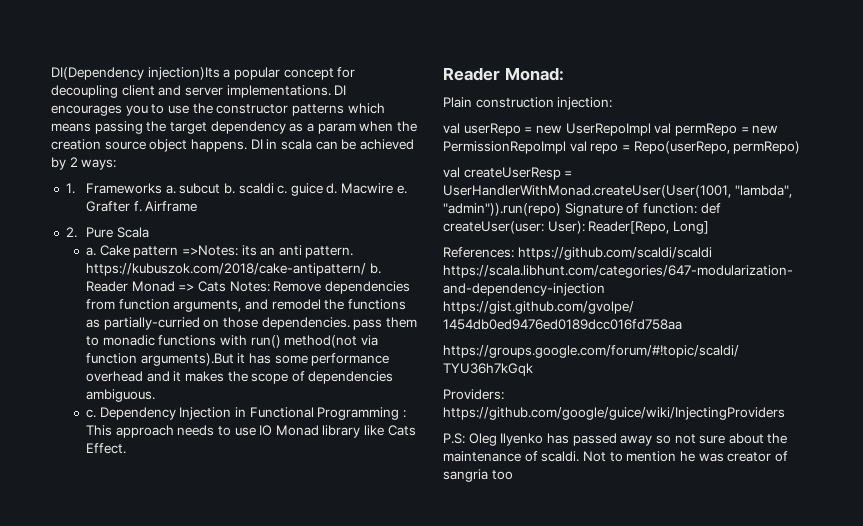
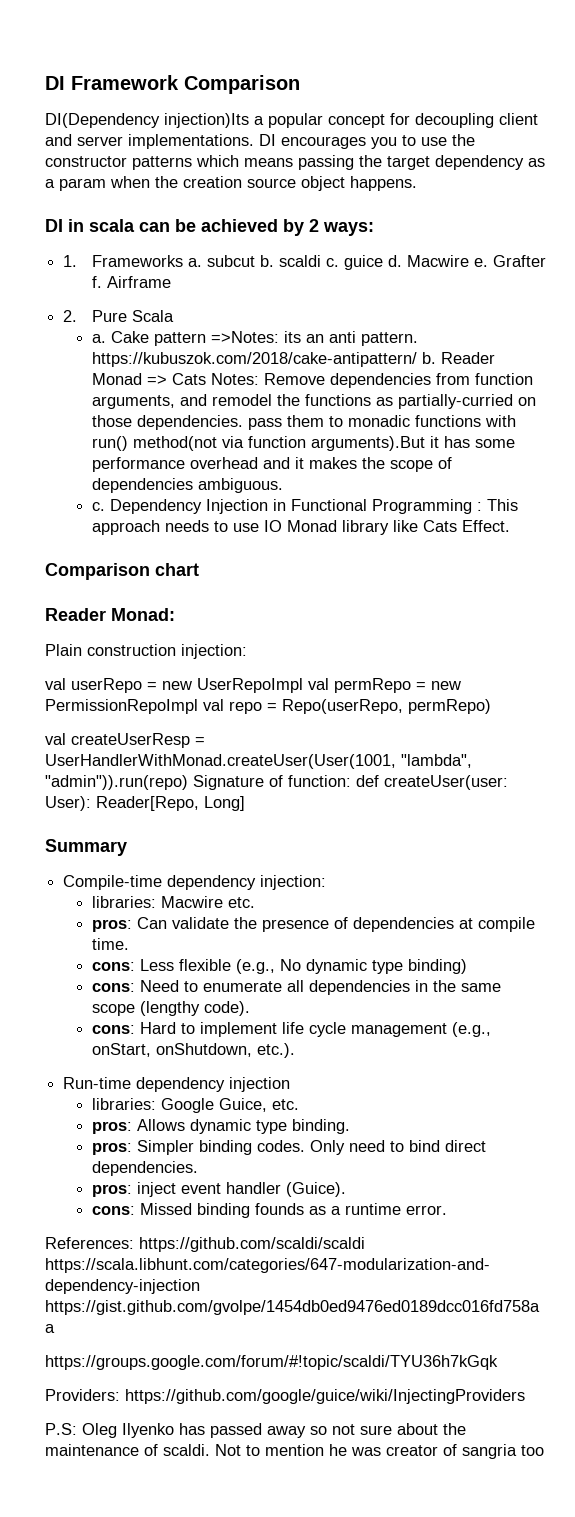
(51, 73) none -> [45,75,300,94] DI Framework Comparison //
(247, 145) none -> (417, 183) //
(126, 448) none -> [45,563,199,580] // Comparison chart
(709, 227) none -> [45,839,127,856] [63,875,327,890] [92,896,256,908] [92,917,536,932] [92,938,130,950] [92,959,468,974] [92,980,502,995] [92,1001,251,1016] [92,1022,492,1037] [92,1043,296,1058] [63,1077,291,1092] [92,1098,300,1113] [92,1119,351,1134] [92,1140,487,1155] [92,1161,199,1176] [92,1182,347,1197] [92,1203,448,1218] // Summary // Compile-time dependency injection: // libraries: Macwire etc. // pros: Can validate the presence of dependencies at compile time. // cons: Less flexible (e.g., No dynamic type binding) // cons: Need to enumerate all dependencies in the same scope (lengthy code). // cons: Hard to implement life cycle management (e.g., onStart, onShutdown, etc.). // Run-time dependency injection // libraries: Google Guice, etc. // pros: Allows dynamic type binding. // pros: Simpler binding codes. Only need to bind direct dependencies. // pros: inject event handler (Guice). // cons: Missed binding founds as a runtime error.

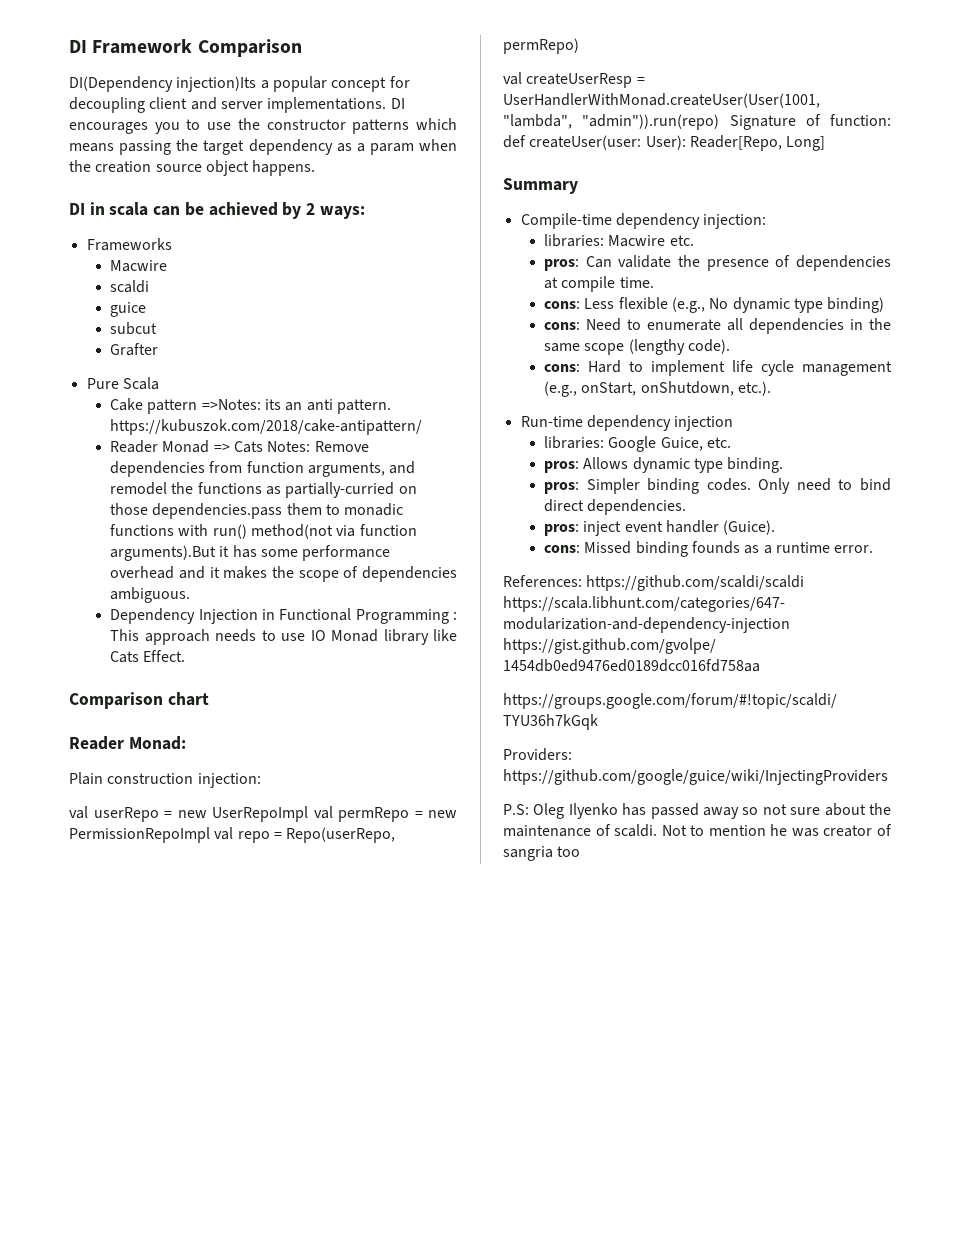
[63,255,78,267] 1. -> (365, 212) none
[188,255,547,270] [92,276,172,288] [63,310,78,322] a. subcut b. scaldi c. guice d. Macwire e. Grafter f. Airframe // 2. -> [110,260,168,272] [110,280,150,293] [110,302,147,317] [110,322,158,335] [110,343,159,356] // Macwire // scaldi // guice // subcut // Grafter //
[92,334,107,343] a. -> (159, 383) none
[422,352,437,364] b. -> (423, 427) //
[137,415,283,430] dependencies. pass -> [152,503,283,519] dependencies.pass
[92,502,106,511] c. -> (191, 595) none

